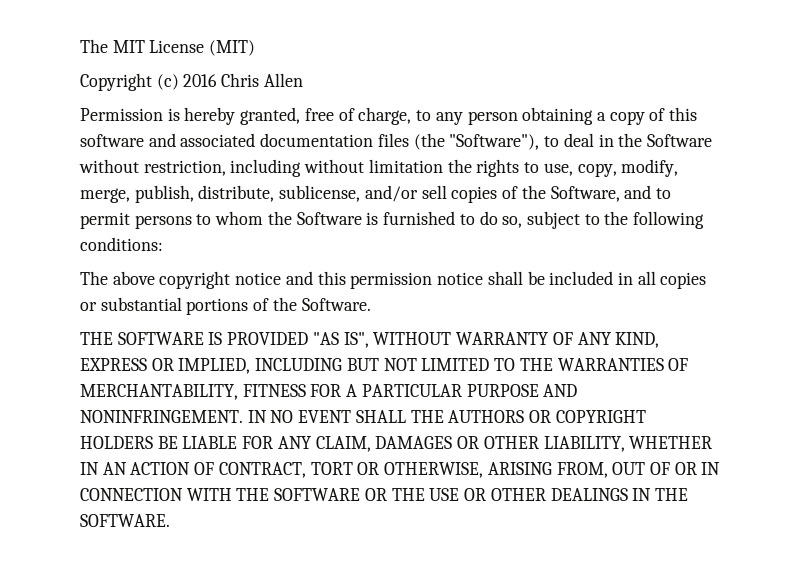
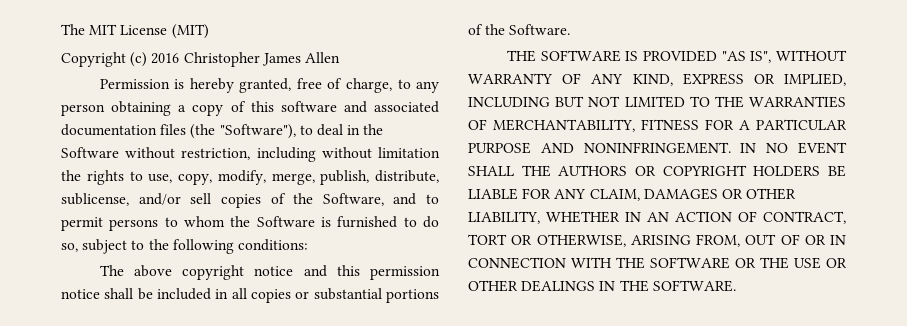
[221,73,260,87] Chris -> [183,52,301,67] Christopher James

